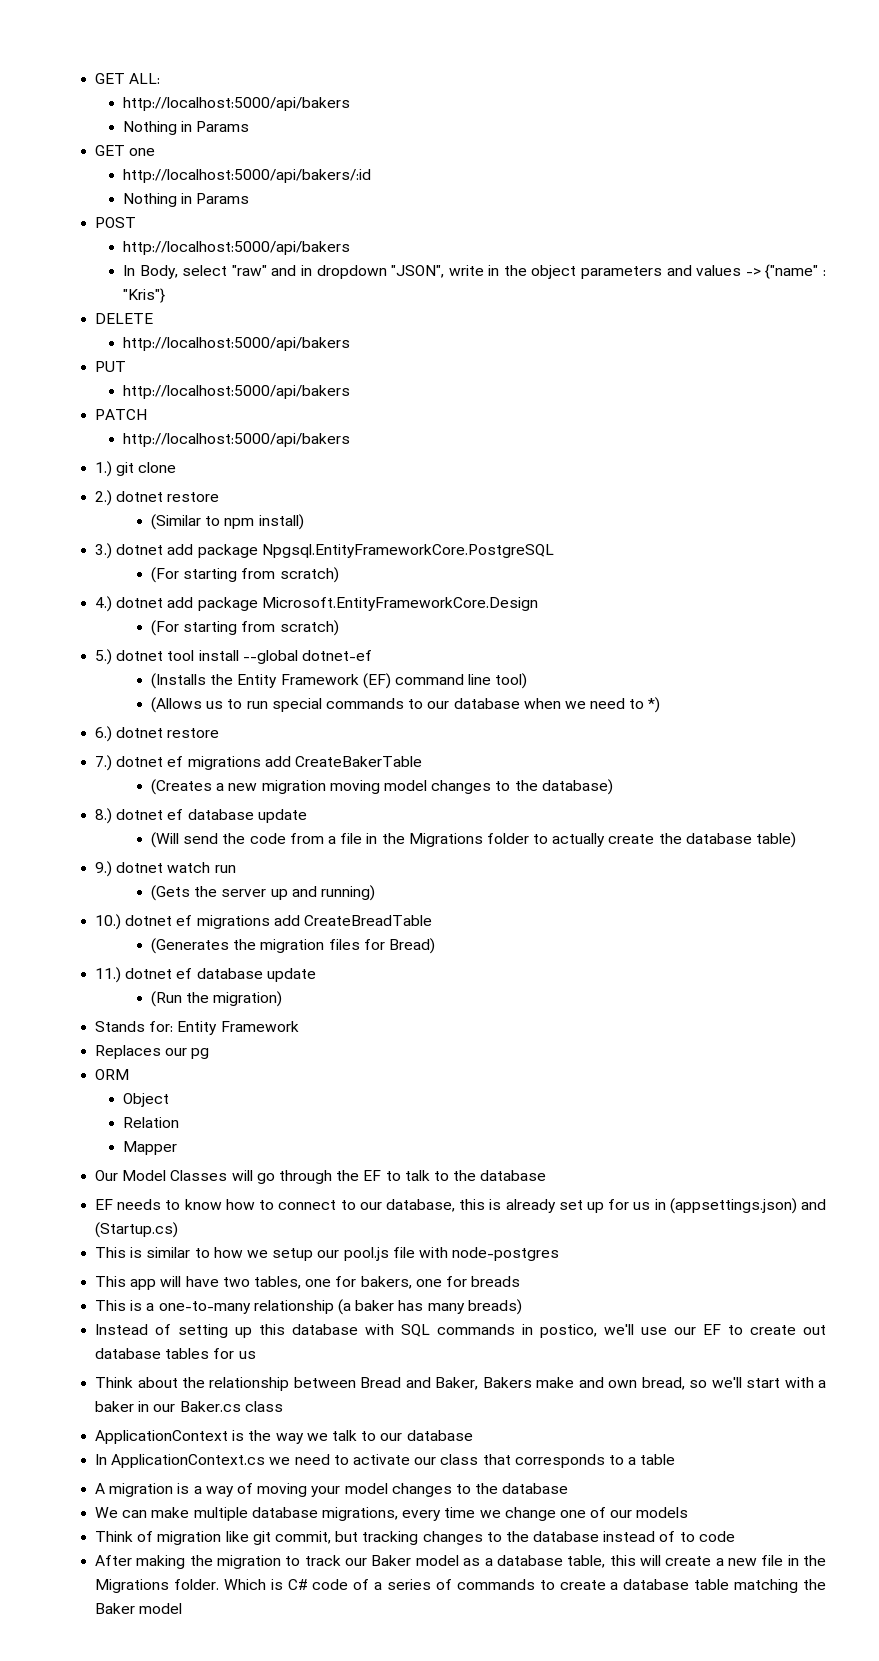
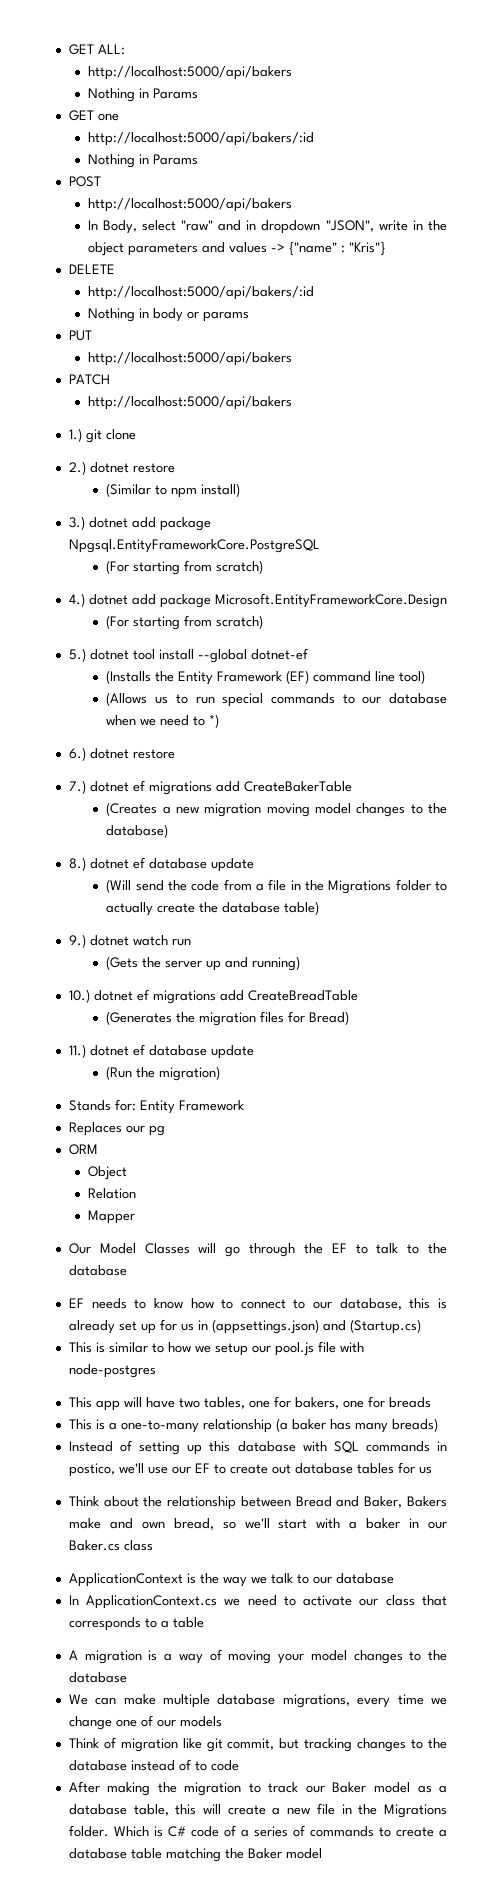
[123,337,351,351] http://localhost:5000/api/bakers -> [87,286,314,300] [87,308,249,322] http://localhost:5000/api/bakers/:id // Nothing in body or params

